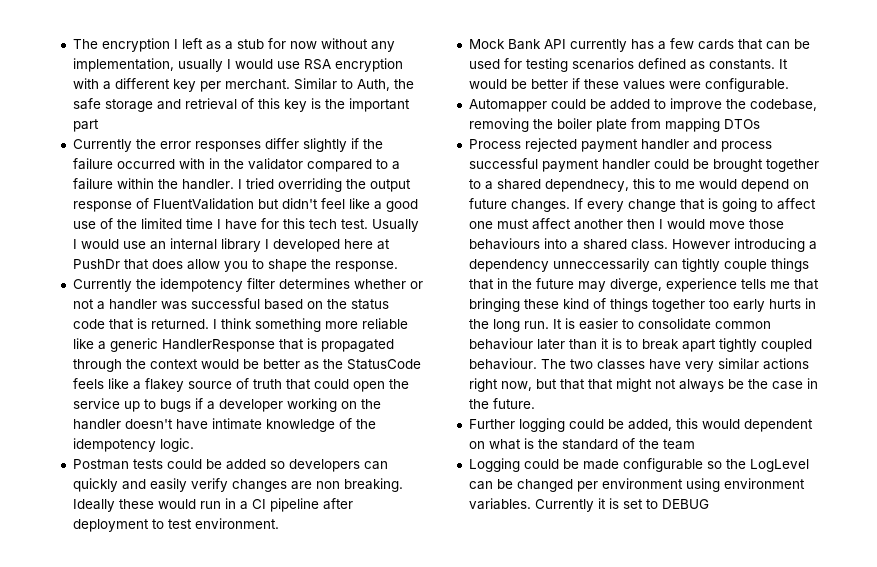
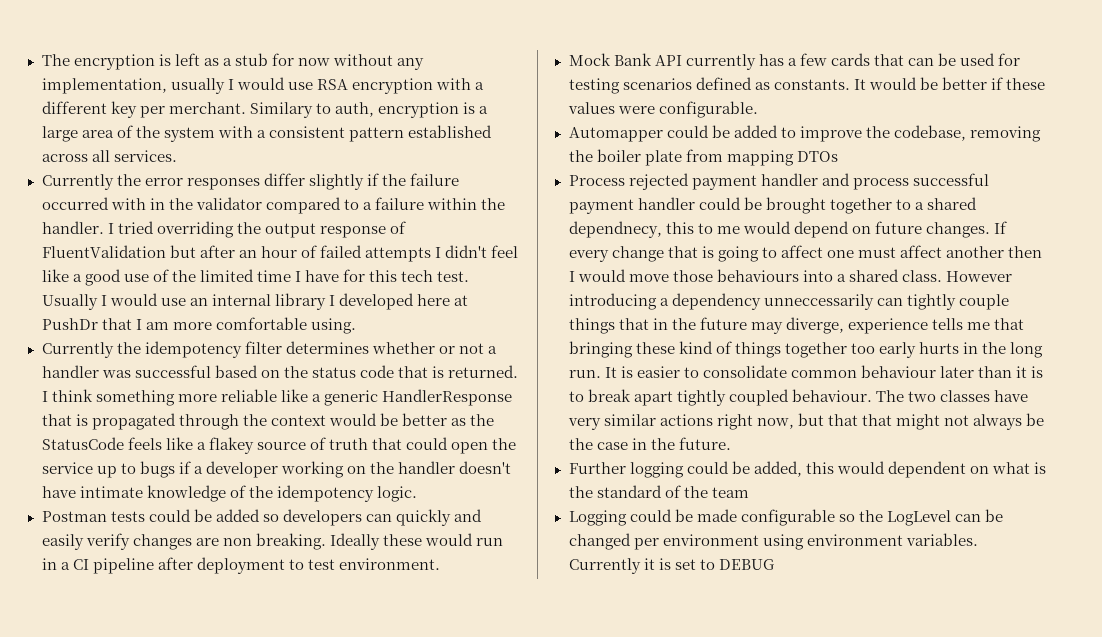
[173,39,178,49] I -> [158,54,171,66] is
[293,78,414,91] [72,98,410,112] [72,119,99,132] Similar to Auth, the safe storage and retrieval of this key is the important part -> [249,102,488,118] [41,125,492,142] [41,150,177,162] Similary to auth, encryption is a large area of the system with a consistent pattern established across all services.
(279, 204) none -> [199,245,441,262] after an hour of failed attempts I
[151,259,398,272] does allow you to shape the response. -> [135,317,356,334] I am more comfortable using.

